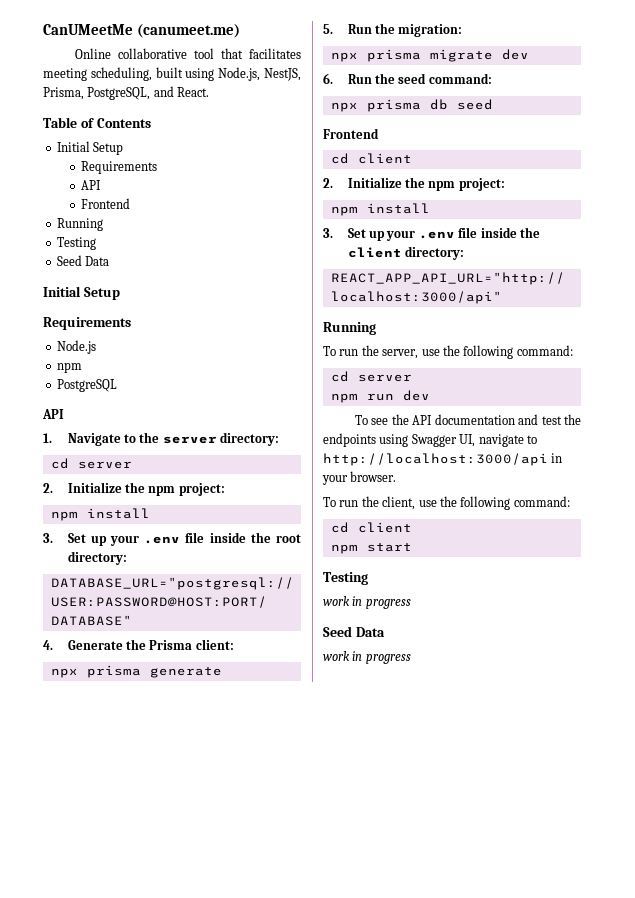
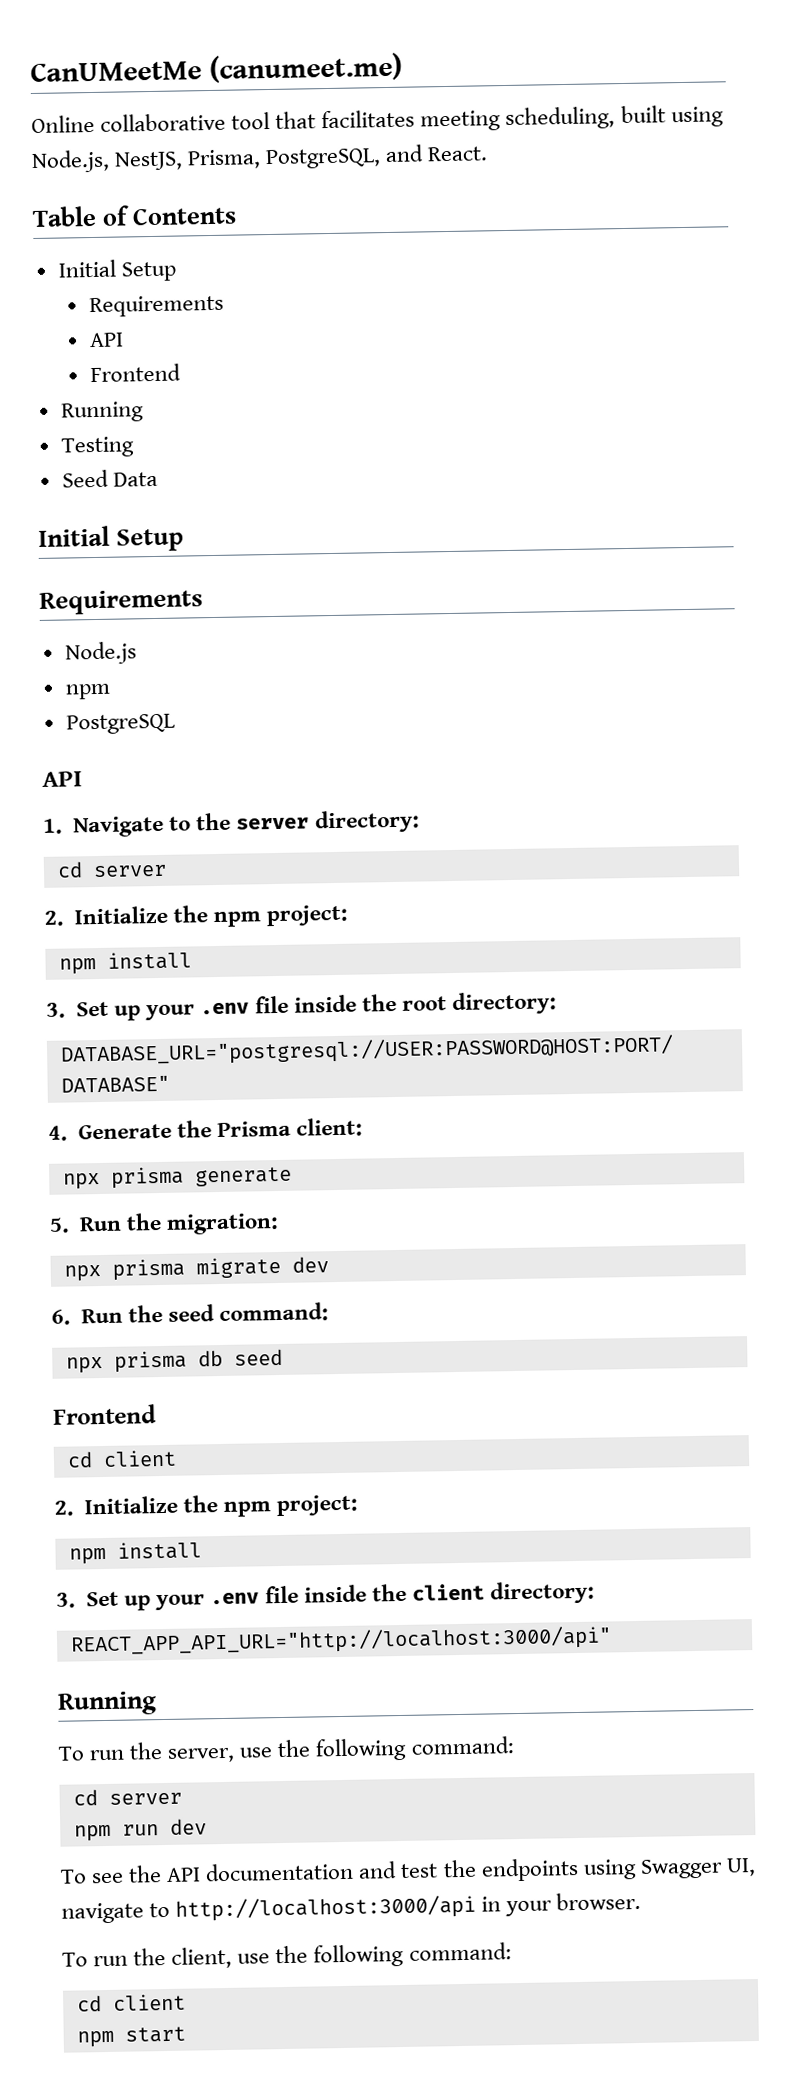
[323,572,368,585] [323,596,411,609] [323,626,385,637] [323,651,411,664] // Testing // work in progress // Seed Data // work in progress -> (186, 2034) none

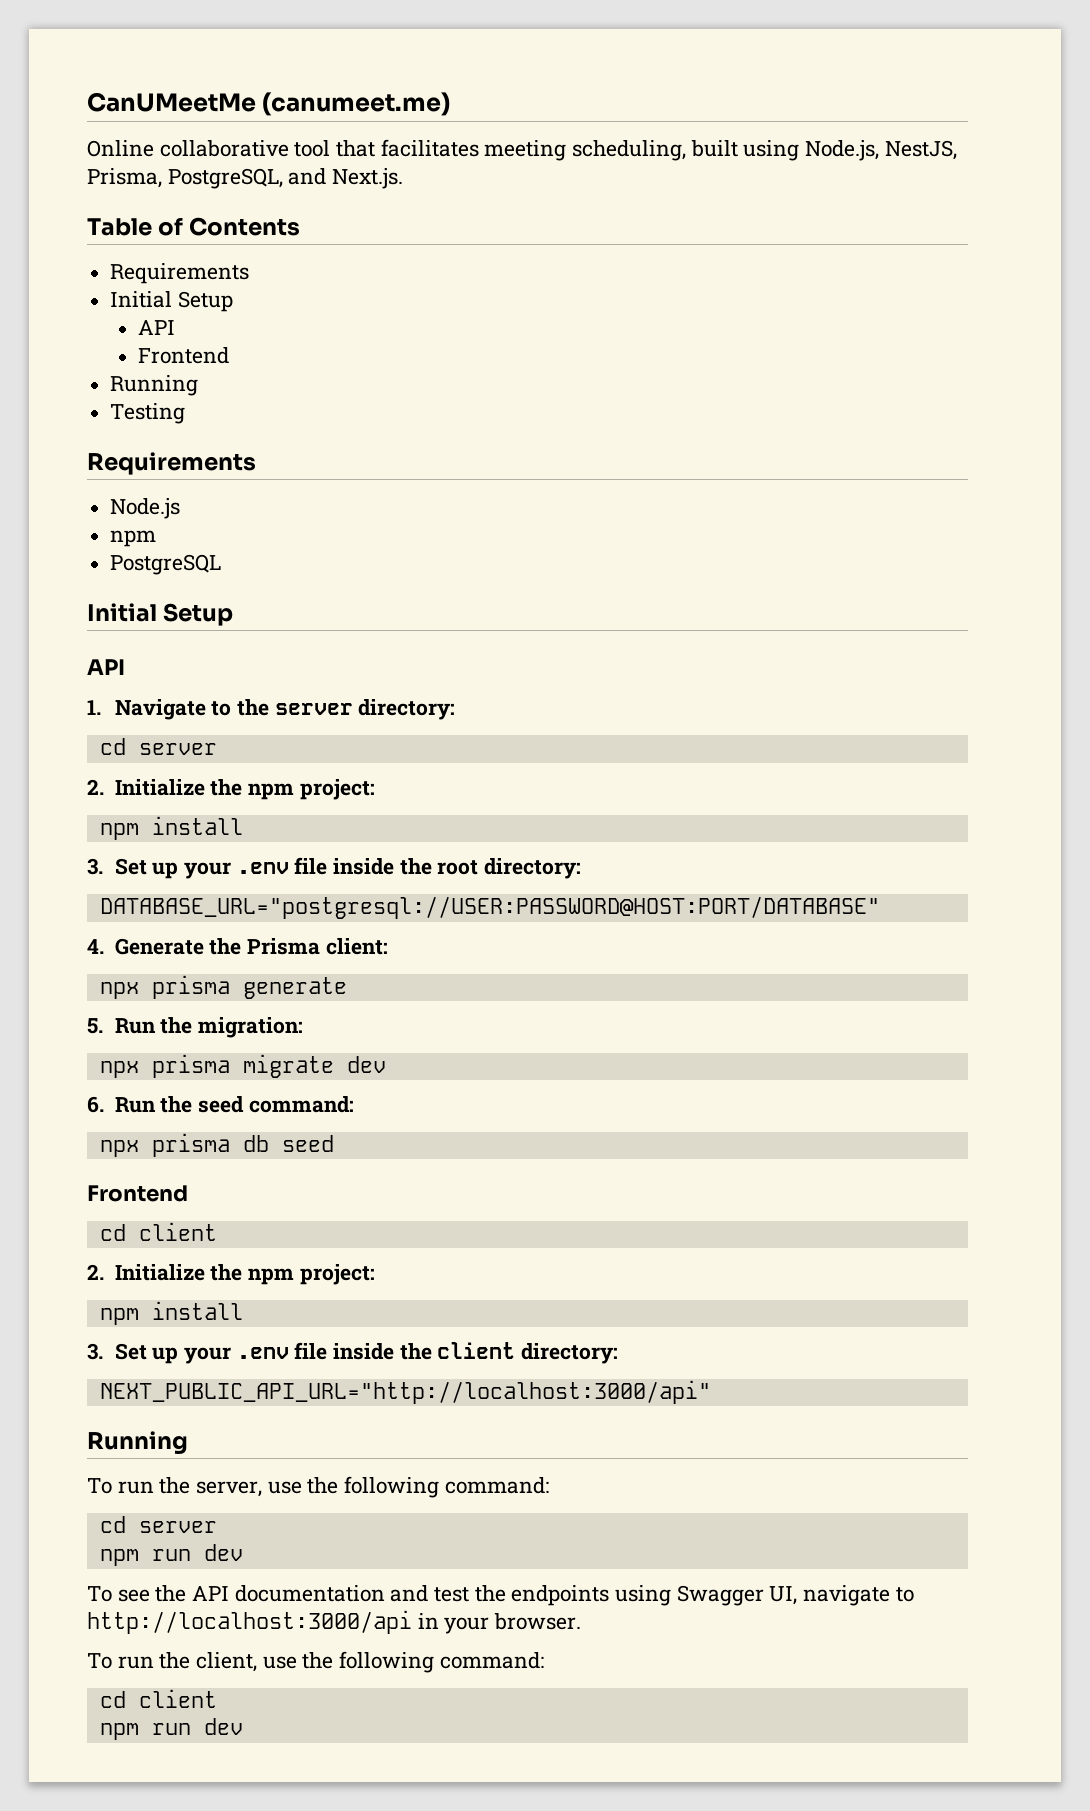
[427,146,489,162] React. -> [332,168,404,189] Next.js.
[57,259,177,282] [88,294,224,318] // Initial Setup // Requirements -> [110,263,250,284] [110,291,233,312] // Requirements // Initial Setup
[61,469,158,488] [38,525,185,552] // Seed Data // Initial Setup -> (186, 413) none
(175, 724) none -> [87,603,234,626] // Initial Setup
[69,1625,612,1657] REACT_APP_API_URL="http://localhost:3000/api" -> [99,1380,711,1404] NEXT_PUBLIC_API_URL="http://localhost:3000/api"
[124,2026,186,2043] start -> [151,1718,243,1735] run dev

